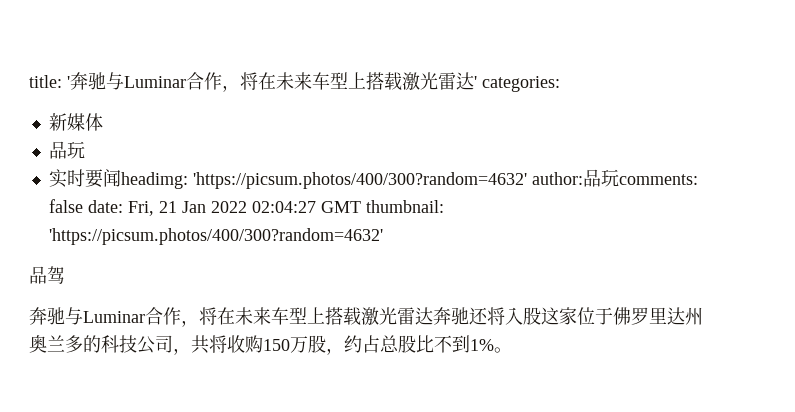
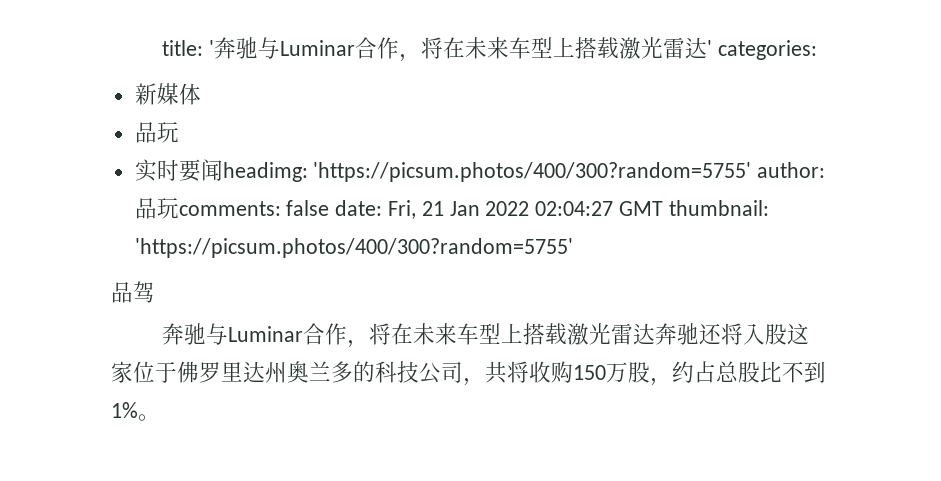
[192,172,527,189] 'https://picsum.photos/400/300?random=4632' -> [313,162,752,182] 'https://picsum.photos/400/300?random=5755'
[48,228,383,245] 'https://picsum.photos/400/300?random=4632' -> [134,238,573,258] 'https://picsum.photos/400/300?random=5755'

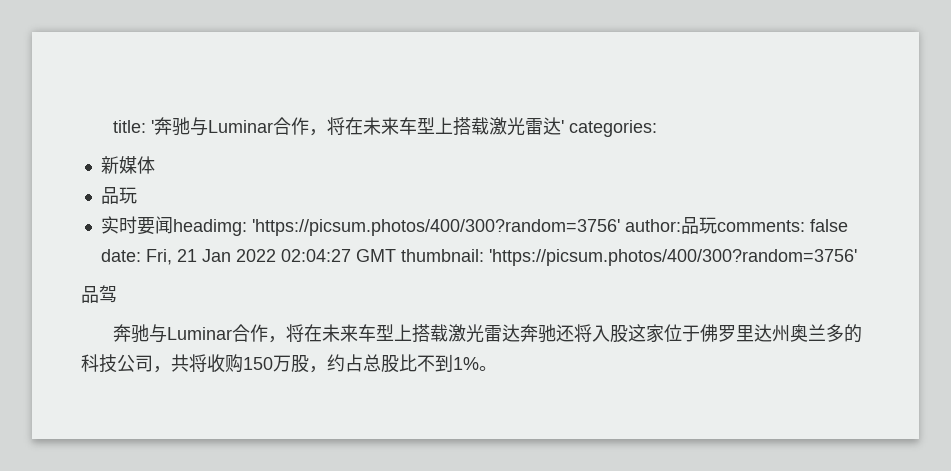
[313,162,752,182] 'https://picsum.photos/400/300?random=5755' -> [251,219,620,236] 'https://picsum.photos/400/300?random=3756'
[134,238,573,258] 'https://picsum.photos/400/300?random=5755' -> [488,249,857,266] 'https://picsum.photos/400/300?random=3756'

